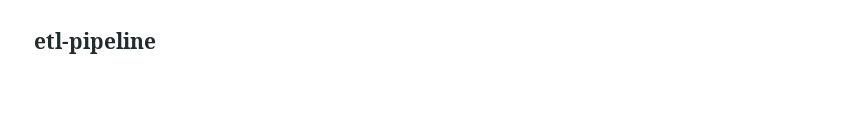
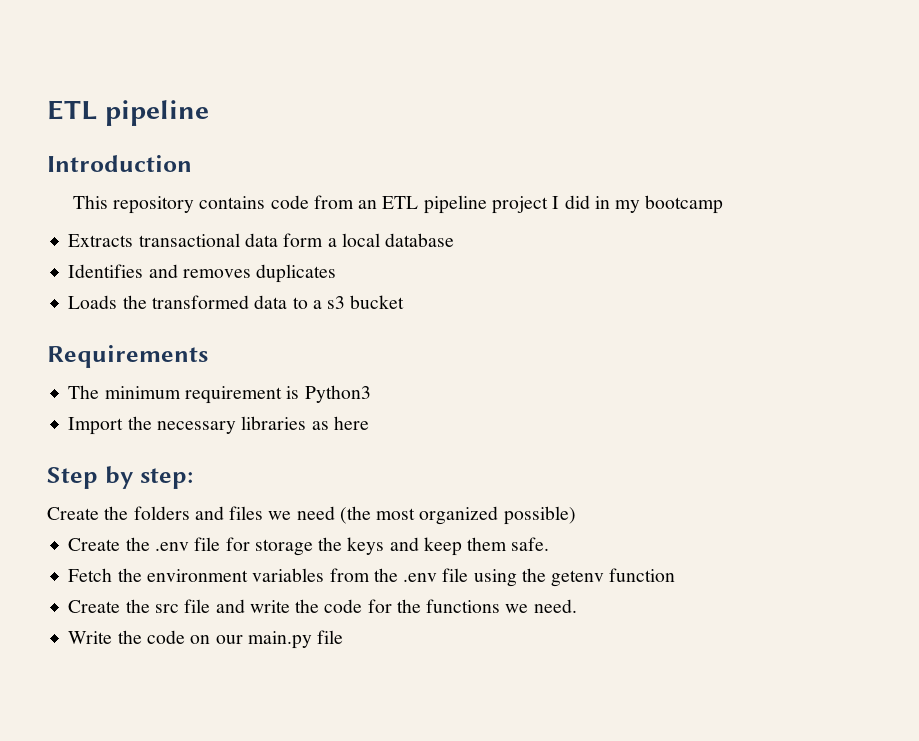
[34,32,156,54] etl-pipeline -> [47,100,209,126] [47,155,192,172] [72,195,724,214] [68,233,455,247] [68,264,337,283] [68,295,405,309] [47,345,208,368] [68,385,371,404] [68,416,369,435] [47,466,193,489] [47,506,576,525] [68,537,550,556] [68,568,676,587] [68,599,577,613] [68,630,344,649] ETL pipeline // Introduction // This repository contains code from an ETL pipeline project I did in my bootcamp // Extracts transactional data form a local database // Identifies and removes duplicates // Loads the transformed data to a s3 bucket // Requirements // The minimum requirement is Python3 // Import the necessary libraries as here // Step by step: // Create the folders and files we need (the most organized possible) // Create the .env file for storage the keys and keep them safe. // Fetch the environment variables from the .env file using the getenv function // Create the src file and write the code for the functions we need. // Write the code on our main.py file

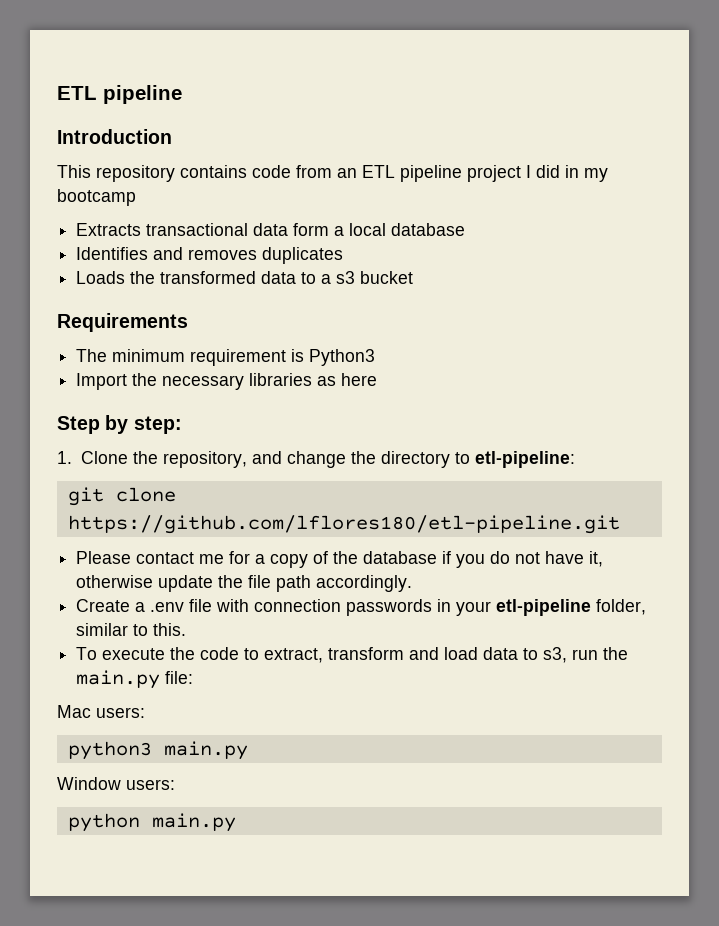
[47,506,576,525] [68,537,550,556] [68,568,676,587] [68,599,577,613] [68,630,344,649] Create the folders and files we need (the most organized possible) // Create the .env file for storage the keys and keep them safe. // Fetch the environment variables from the .env file using the getenv function // Create the src file and write the code for the functions we need. // Write the code on our main.py file -> [57,451,575,468] [67,487,176,506] [67,515,620,534] [76,551,604,568] [76,575,413,592] [76,599,647,616] [76,623,187,636] [76,647,629,663] [76,670,194,689] [57,705,145,718] [67,741,248,760] [57,777,175,790] [67,813,236,832] 1. Clone the repository, and change the directory to etl-pipeline: // git clone https://github.com/lflores180/etl-pipeline.git // Please contact me for a copy of the database if you do not have it, otherwise update the file path accordingly. // Create a .env file with connection passwords in your etl-pipeline folder, similar to this. // To execute the code to extract, transform and load data to s3, run the main.py file: // Mac users: // python3 main.py // Window users: // python main.py

